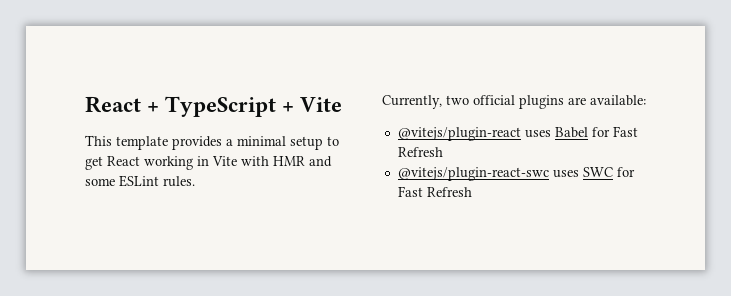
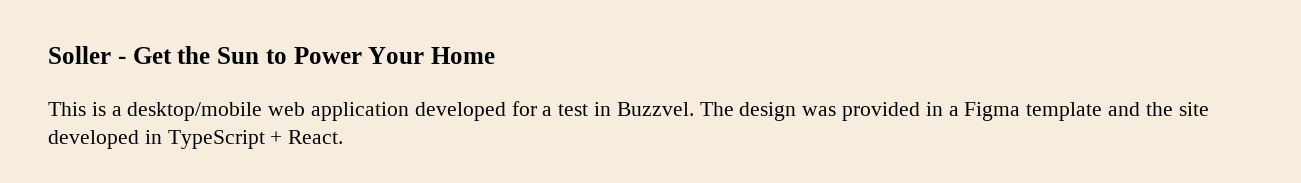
[85,96,343,117] [85,135,339,150] [85,156,332,170] [85,175,195,187] [382,95,646,109] [397,126,638,141] [397,147,443,157] [397,167,635,181] [397,186,472,197] React + TypeScript + Vite // This template provides a minimal setup to get React working in Vite with HMR and some ESLint rules. // Currently, two official plugins are available: // @vitejs/plugin-react uses Babel for Fast Refresh // @vitejs/plugin-react-swc uses SWC for Fast Refresh -> [48,46,495,64] [48,101,1209,121] [48,130,344,149] Soller - Get the Sun to Power Your Home // This is a desktop/mobile web application developed for a test in Buzzvel. The design was provided in a Figma template and the site developed in TypeScript + React.

